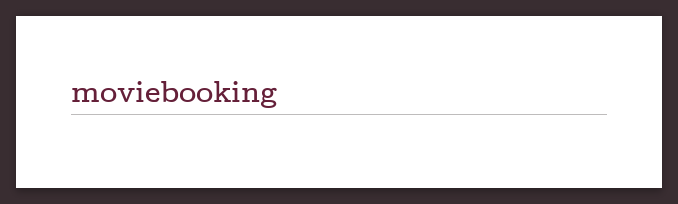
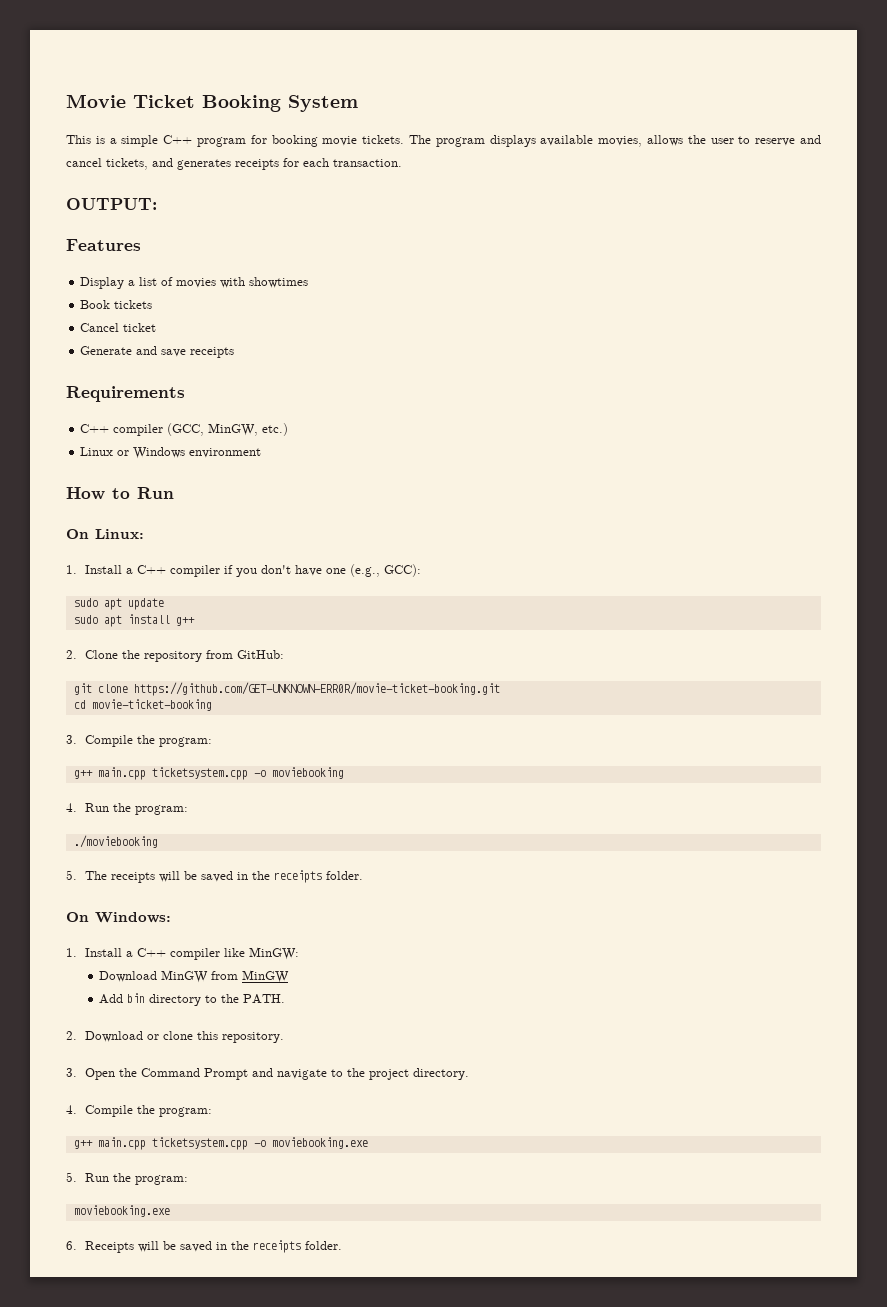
[71,81,277,108] moviebooking -> [66,94,358,112] [66,135,821,147] [66,158,402,170] [66,198,157,210] [66,239,141,251] [80,277,309,289] [80,300,153,309] [80,323,157,332] [80,346,235,358] [66,386,185,402] [80,423,289,436] [80,447,262,459] [66,487,174,500] [66,529,144,539] [66,564,421,577] [73,598,164,610] [73,614,195,627] [66,650,284,662] [73,682,500,696] [73,699,212,711] [66,735,212,747] [73,767,344,780] [66,803,188,815] [73,835,158,848] [66,870,363,883] [66,912,171,923] [66,947,299,960] [99,970,290,983] [99,993,286,1006] [66,1031,284,1043] [66,1068,469,1080] [66,1105,212,1117] [73,1137,368,1150] [66,1172,188,1185] [73,1205,170,1217] [66,1240,342,1253] Movie Ticket Booking System // This is a simple C++ program for booking movie tickets. The program displays available movies, allows the user to reserve and cancel tickets, and generates receipts for each transaction. // OUTPUT: // Features // Display a list of movies with showtimes // Book tickets // Cancel ticket // Generate and save receipts // Requirements // C++ compiler (GCC, MinGW, etc.) // Linux or Windows environment // How to Run // On Linux: // 1. Install a C++ compiler if you don't have one (e.g., GCC): // sudo apt update // sudo apt install g++ // 2. Clone the repository from GitHub: // git clone https://github.com/GET-UNKNOWN-ERR0R/movie-ticket-booking.git // cd movie-ticket-booking // 3. Compile the program: // g++ main.cpp ticketsystem.cpp -o moviebooking // 4. Run the program: // ./moviebooking // 5. The receipts will be saved in the receipts folder. // On Windows: // 1. Install a C++ compiler like MinGW: // Download MinGW from MinGW // Add bin directory to the PATH. // 2. Download or clone this repository. // 3. Open the Command Prompt and navigate to the project directory. // 4. Compile the program: // g++ main.cpp ticketsystem.cpp -o moviebooking.exe // 5. Run the program: // moviebooking.exe // 6. Receipts will be saved in the receipts folder.

